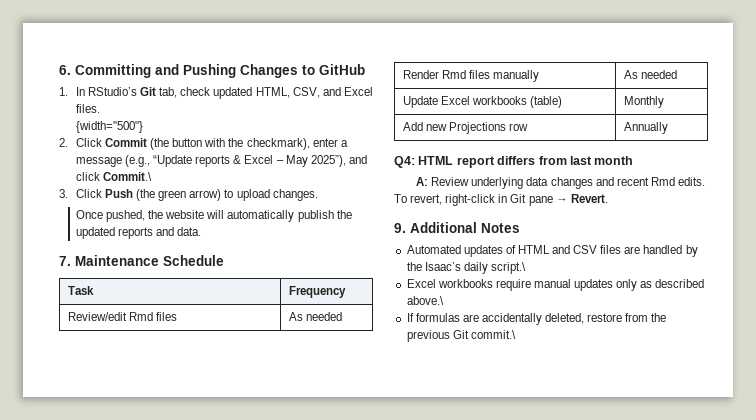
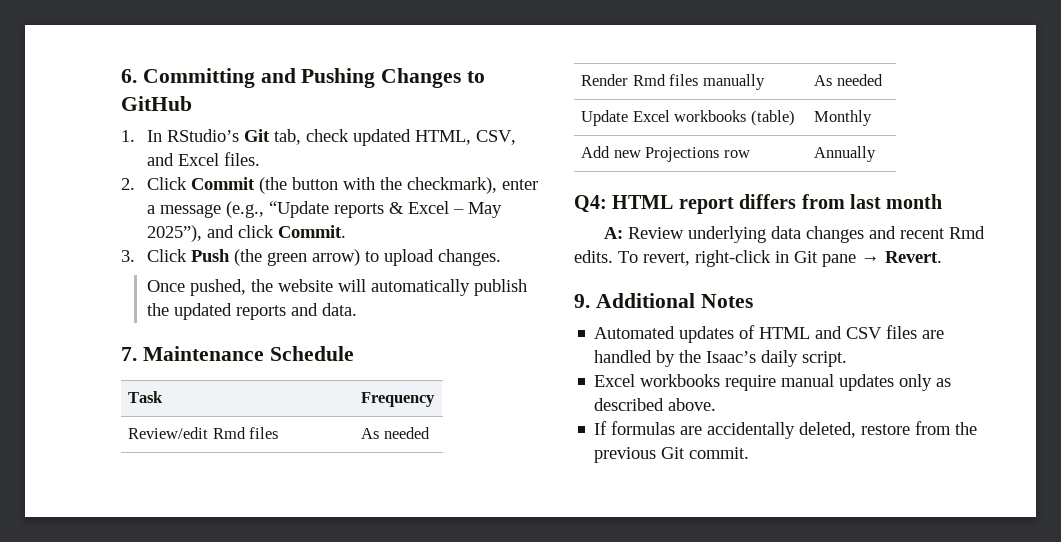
[75,121,143,133] // {width="500"} -> (260, 159) none
[102,172,152,181] Commit.\ -> [277,225,346,238] Commit.
[490,262,526,274] script.\ -> [802,351,848,367] script.
[406,296,444,305] above.\ -> [668,398,717,411] above.
[470,330,516,339] commit.\ -> [689,447,750,459] commit.

